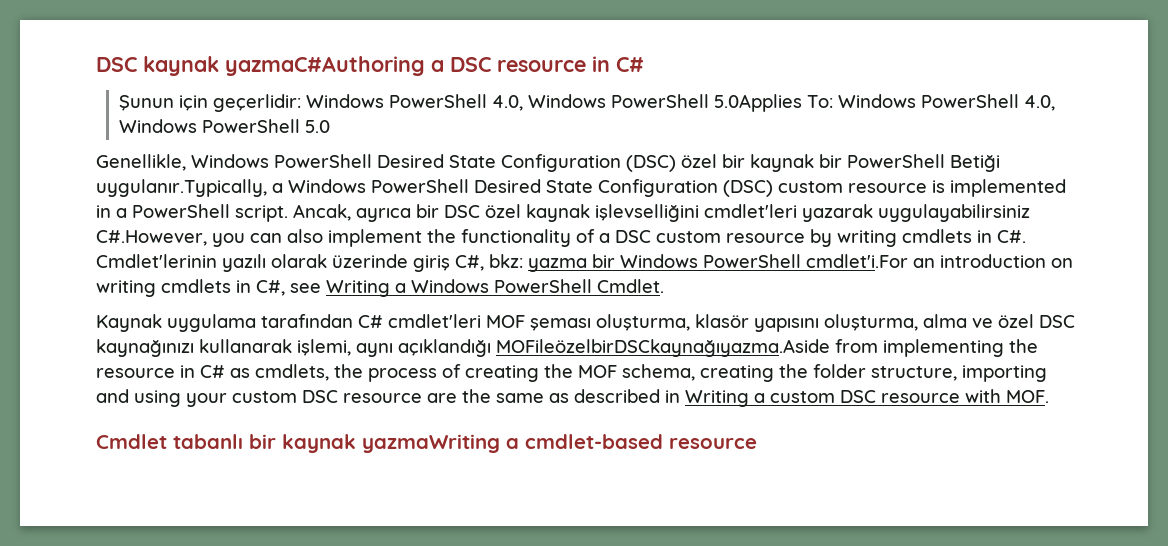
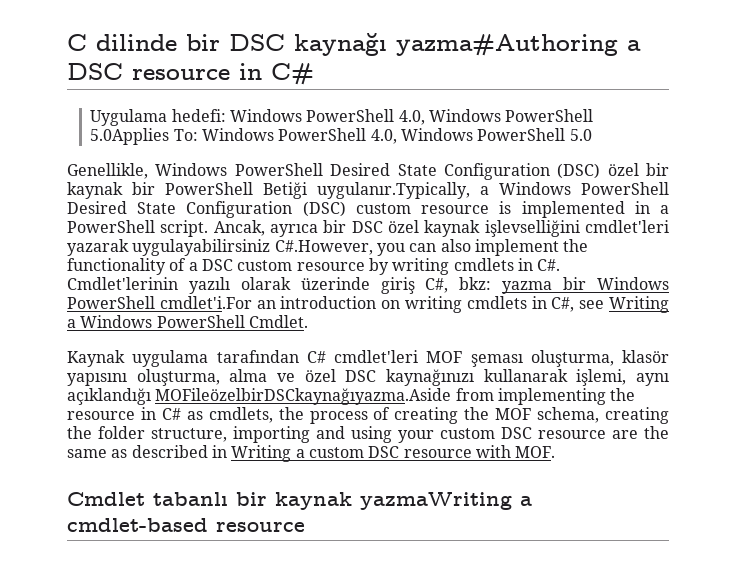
[96,56,425,76] DSC kaynak yazmaC#Authoring -> [67,33,618,56] C dilinde bir DSC kaynağı yazma#Authoring
[119,94,302,112] Şunun için geçerlidir: -> [90,109,226,126] Uygulama hedefi:

